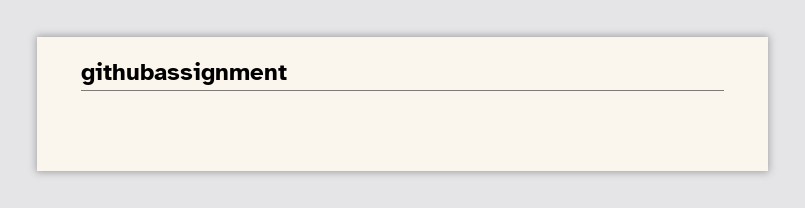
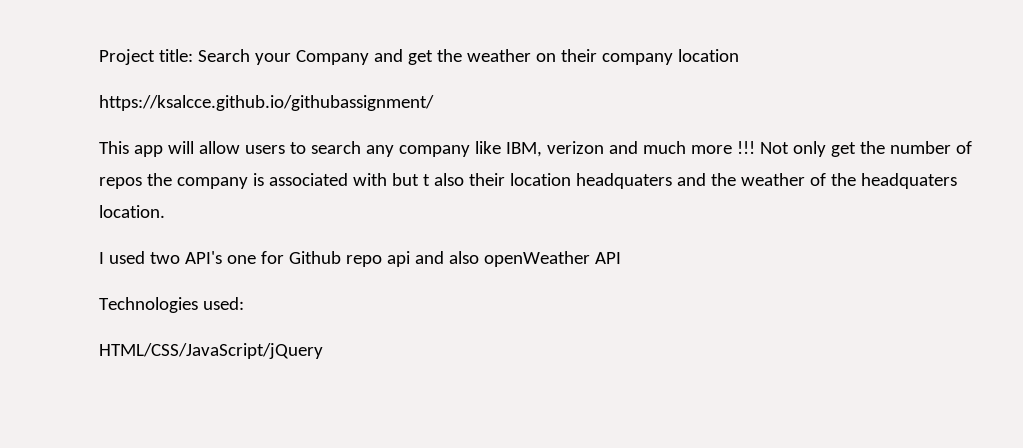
[81,62,287,85] githubassignment -> [99,49,739,65] [99,95,434,111] [99,141,972,157] [99,173,957,189] [99,205,165,218] [99,251,621,267] [99,297,244,313] [99,343,323,359] Project title: Search your Company and get the weather on their company location // https://ksalcce.github.io/githubassignment/ // This app will allow users to search any company like IBM, verizon and much more !!! Not only get the number of repos the company is associated with but t also their location headquaters and the weather of the headquaters location. // I used two API's one for Github repo api and also openWeather API // Technologies used: // HTML/CSS/JavaScript/jQuery

